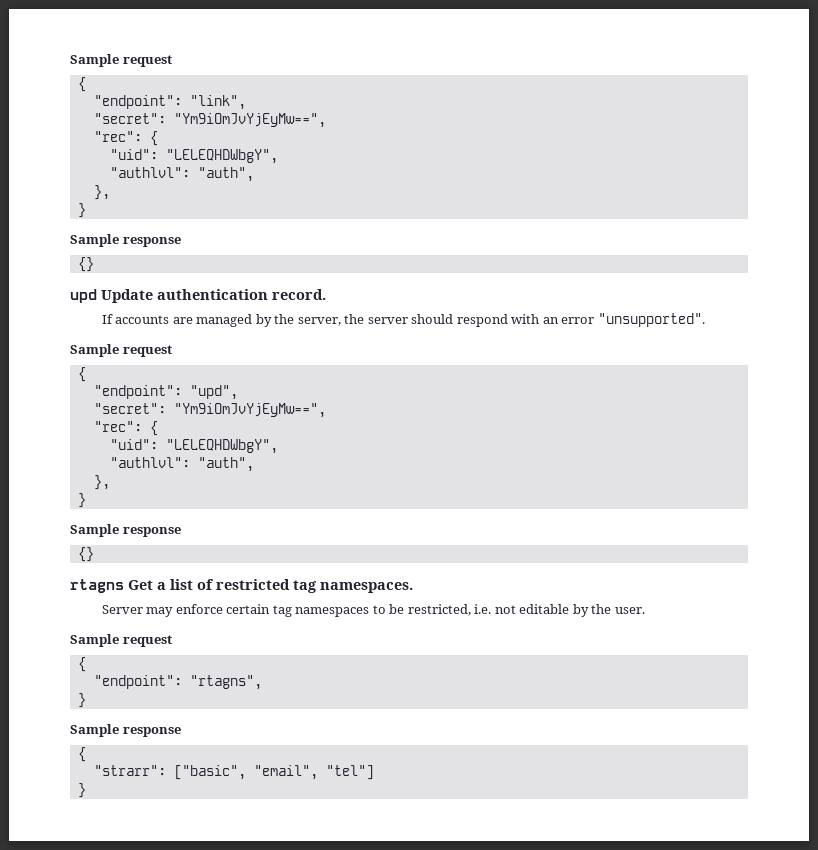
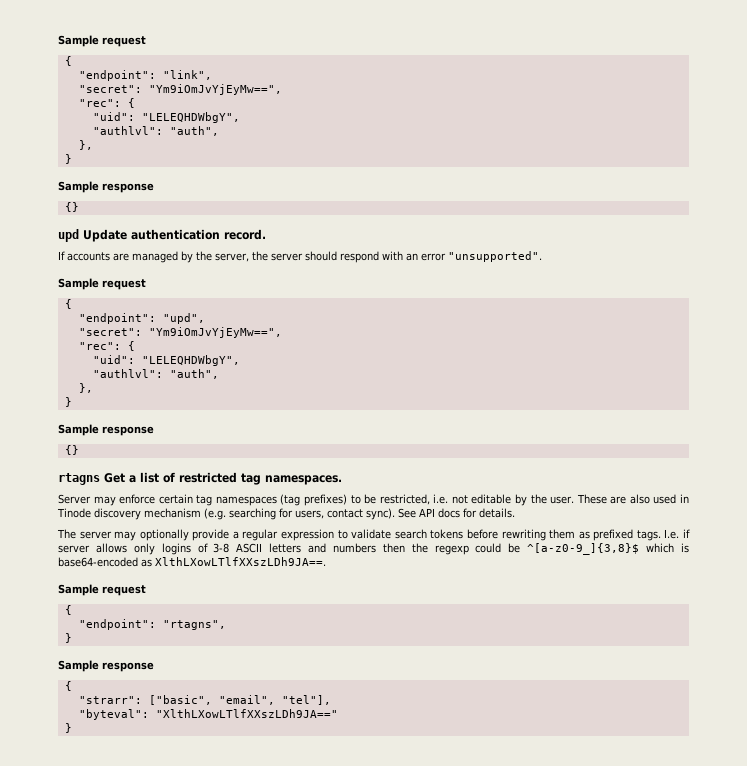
(370, 612) none -> [280,494,348,506] (tag prefixes)
(645, 610) none -> [576,494,689,504] [57,508,515,520] [57,529,690,541] [58,543,689,555] [58,557,326,567] These are also used in Tinode discovery mechanism (e.g. searching for users, contact sync). See API docs for details. // The server may optionally provide a regular expression to validate search tokens before rewriting them as prefixed tags. I.e. if server allows only logins of 3-8 ASCII letters and numbers then the regexp could be ^[a-z0-9_]{3,8}$ which is base64-encoded as XlthLXowLTlfXXszLDh9JA==.
[325,765,374,780] "tel"] -> [281,695,331,705] [78,709,338,720] "tel"], // "byteval": "XlthLXowLTlfXXszLDh9JA=="

